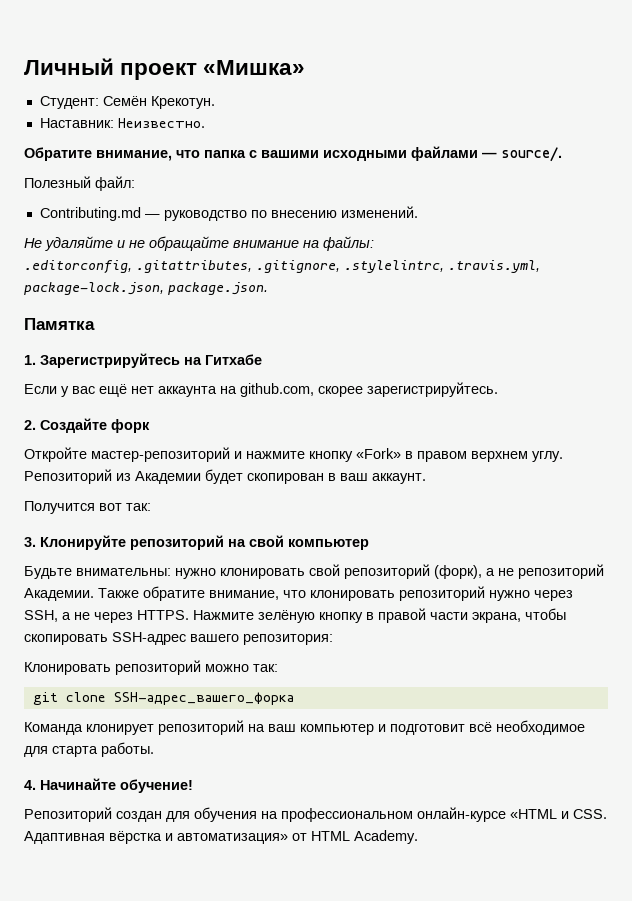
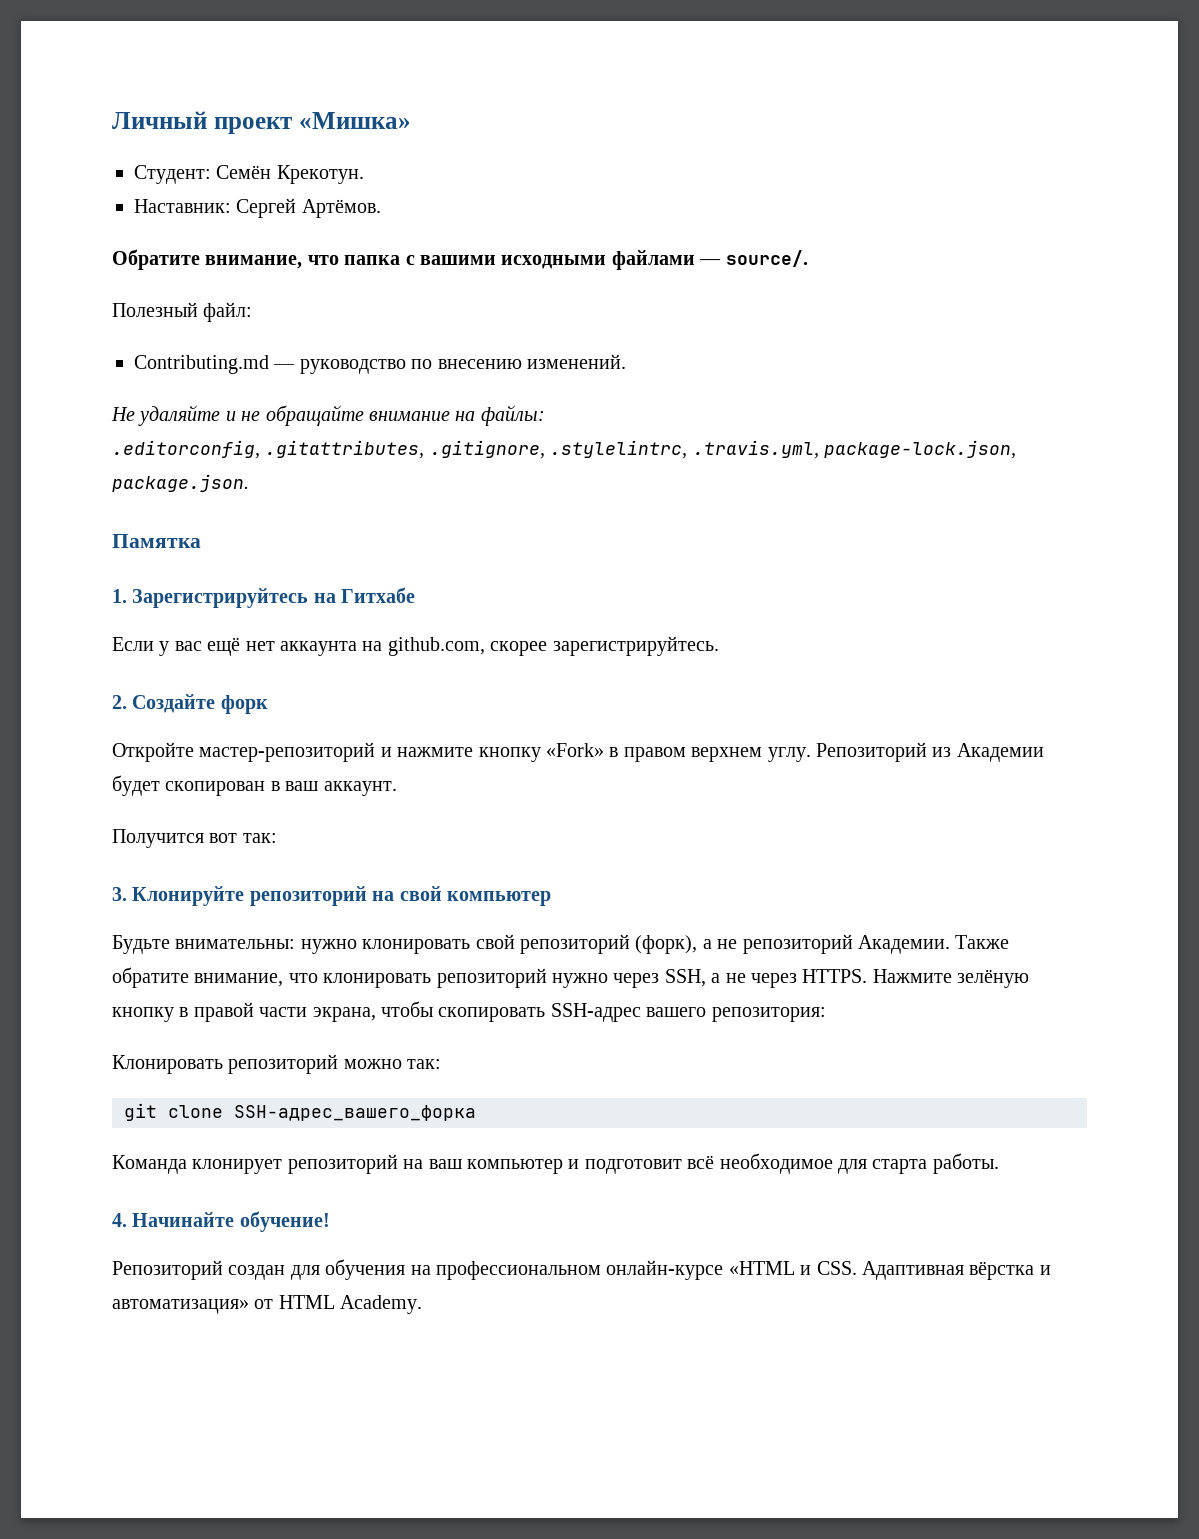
[117,118,205,128] Неизвестно. -> [236,198,381,218] Сергей Артёмов.

